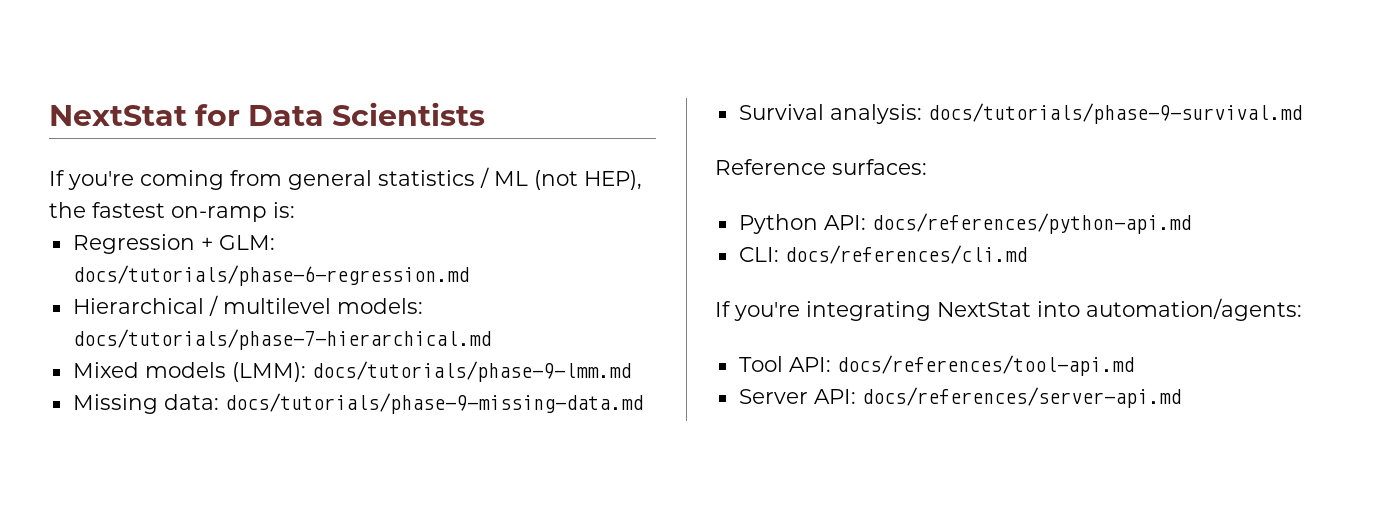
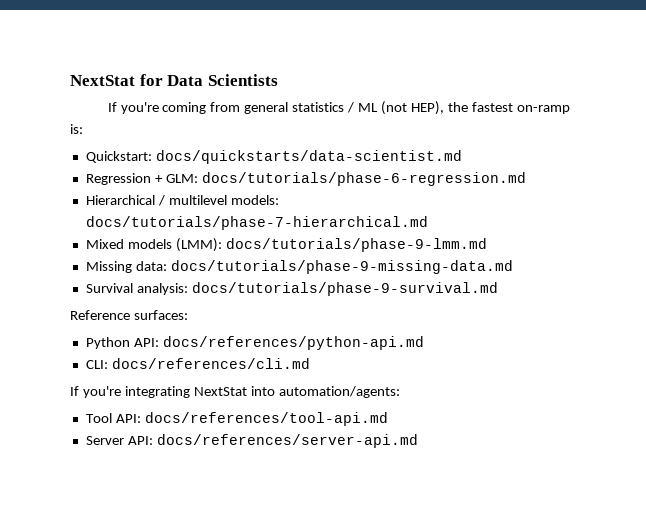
(295, 210) none -> [85,150,462,164] // Quickstart: docs/quickstarts/data-scientist.md

